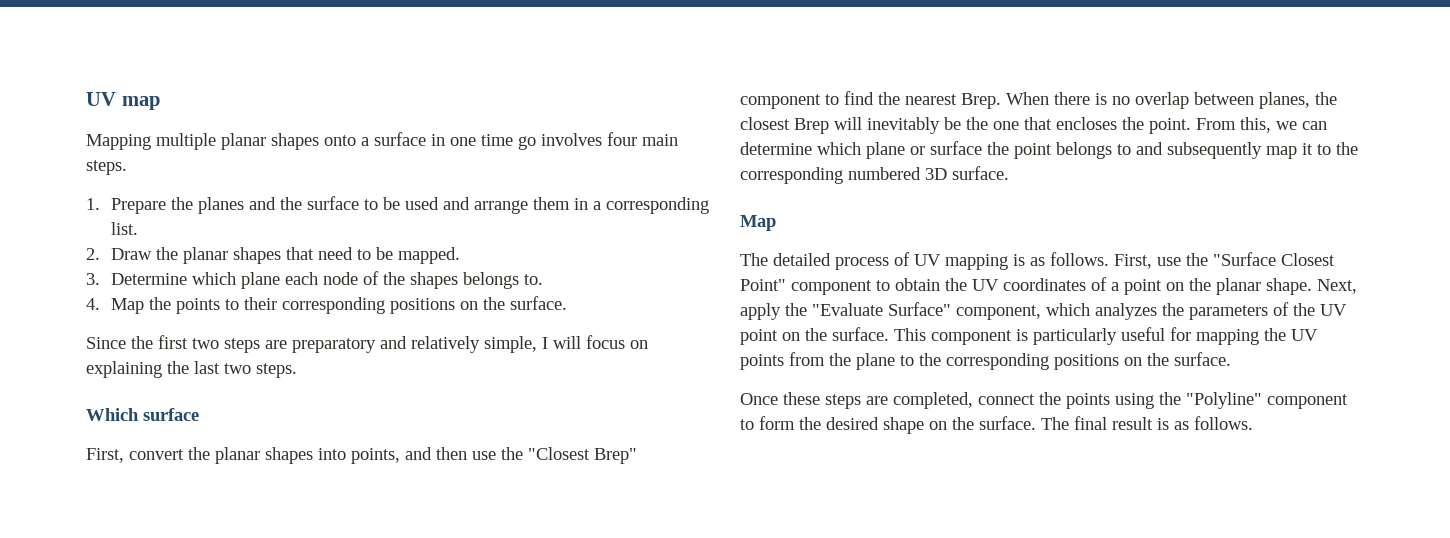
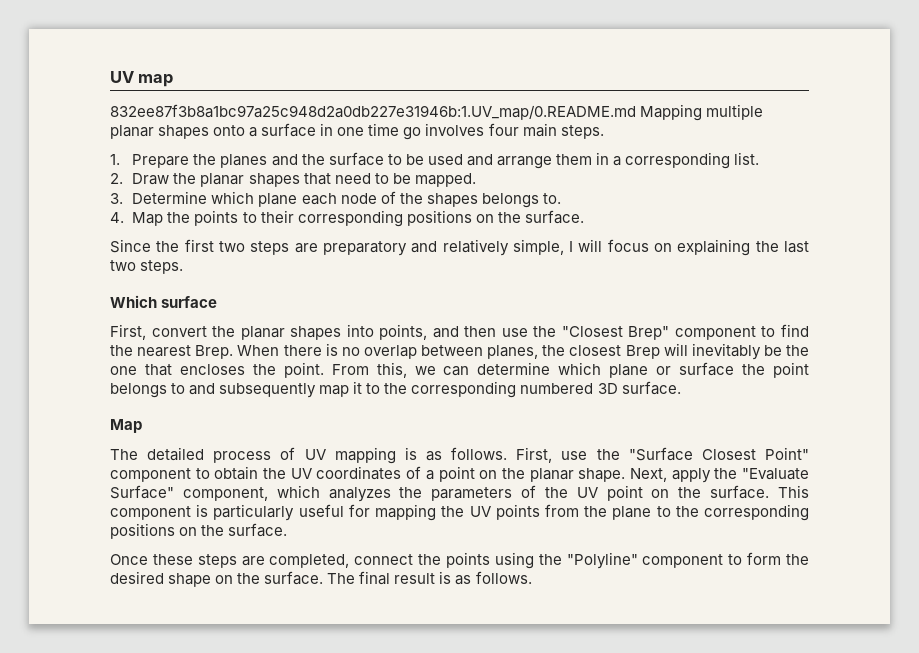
(160, 103) none -> [110,104,636,120] 832ee87f3b8a1bc97a25c948d2a0db227e31946b:1.UV_map/0.README.md

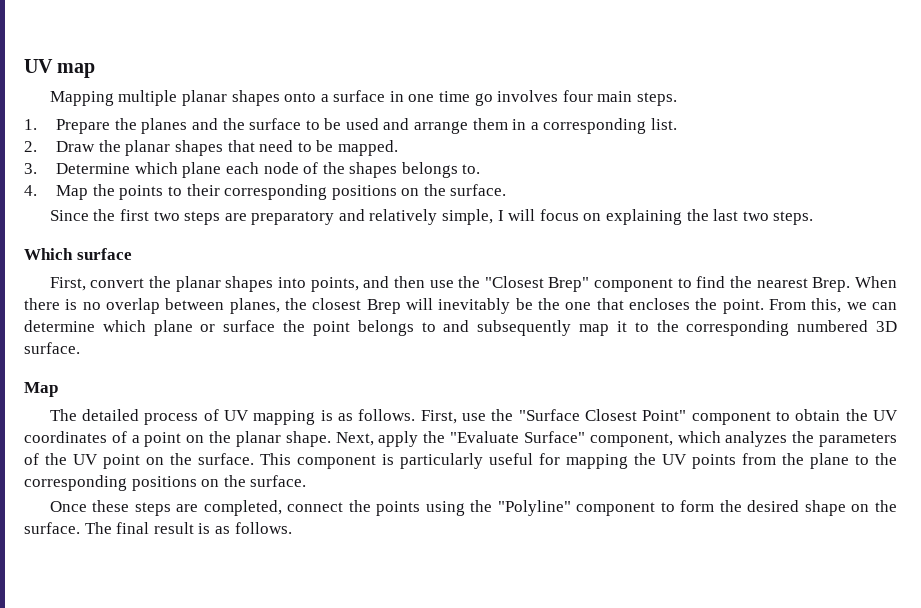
[110,104,636,120] 832ee87f3b8a1bc97a25c948d2a0db227e31946b:1.UV_map/0.README.md -> (96, 70) none

